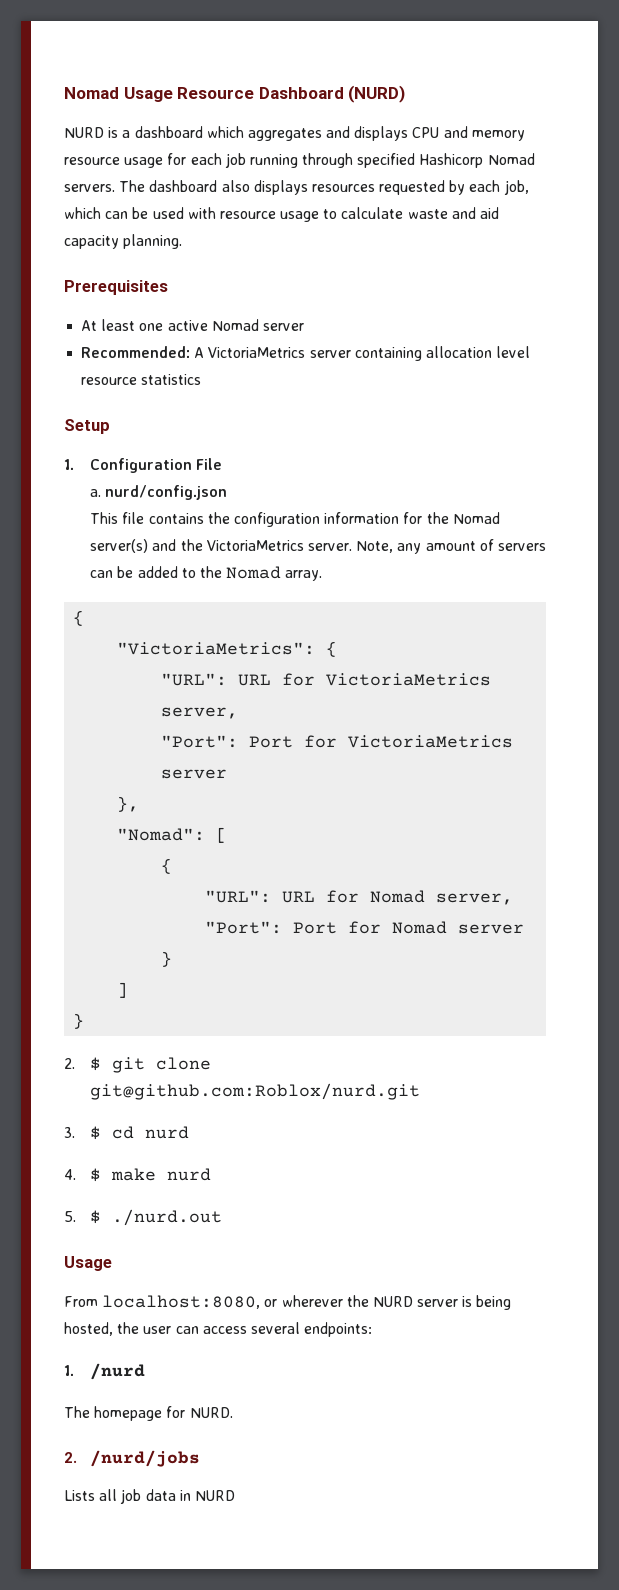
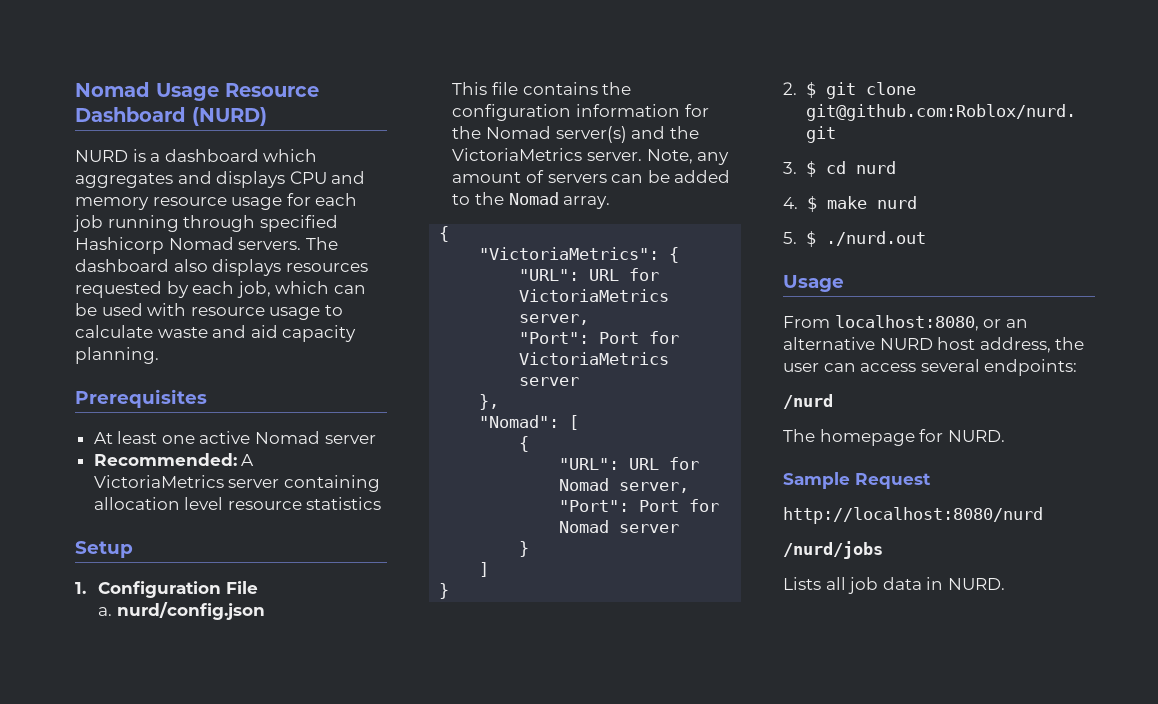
[281,1295,512,1310] [64,1322,113,1336] wherever the NURD server is being hosted, -> [1005,319,1028,328] [783,337,1051,353] an alternative NURD host address,
[64,1365,74,1376] 1. -> (1078, 367) none
[64,1452,77,1463] 2. -> [783,472,931,489] [783,507,1043,524] Sample Request // http://localhost:8080/nurd //
[194,1490,235,1501] NURD -> [947,578,1005,590] NURD.

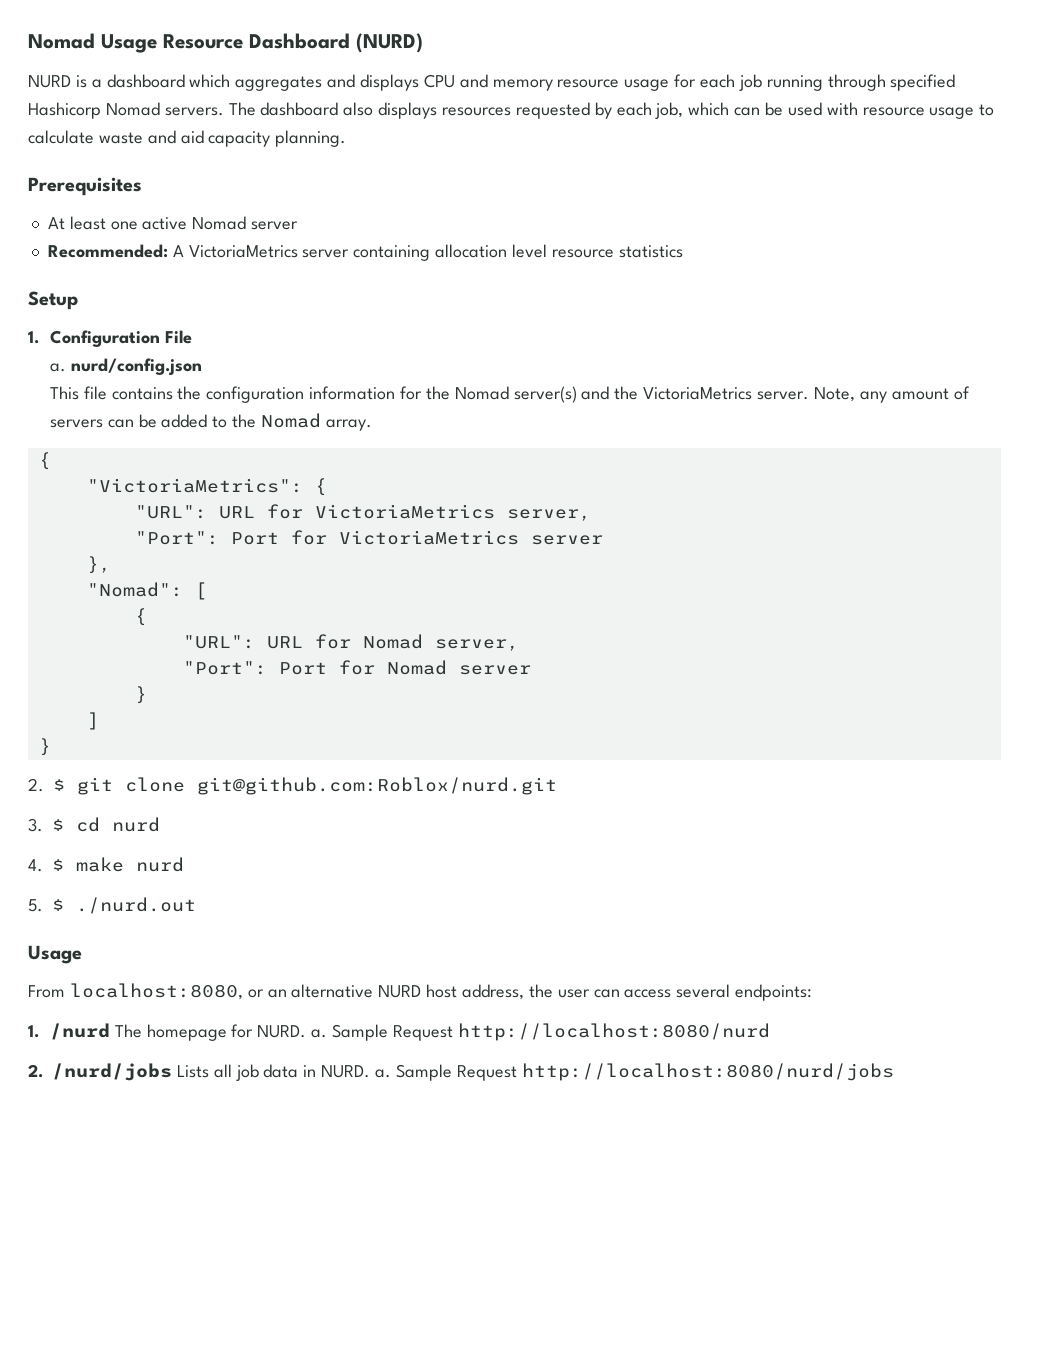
(1078, 367) none -> [28,1025,39,1038] 1.
(833, 401) // -> (110, 1031) none
[783,472,931,489] // Sample Request // -> [311,1024,453,1041] a. Sample Request
(1043, 515) none -> [28,1064,43,1078] 2.
(883, 550) // -> (172, 1072) none
(1005, 584) none -> [375,1063,894,1081] a. Sample Request http://localhost:8080/nurd/jobs

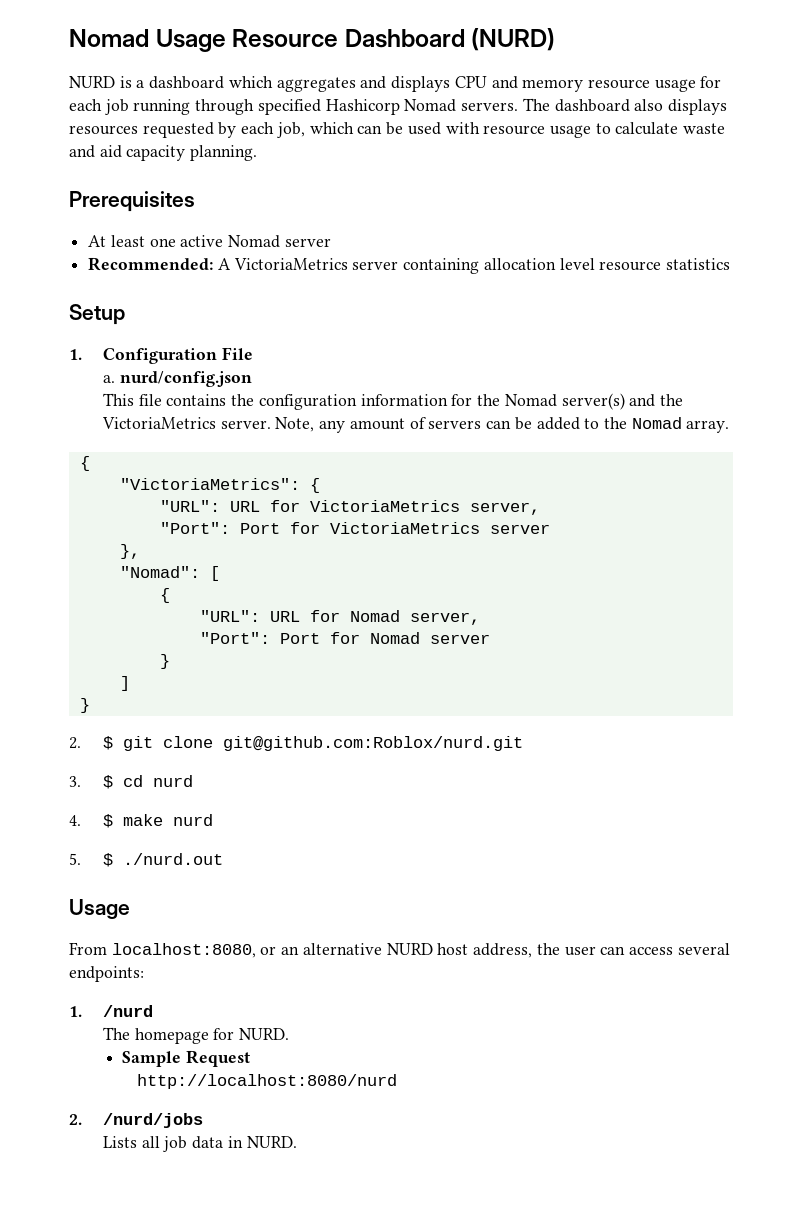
(110, 1031) none -> (154, 1011) //
[311,1024,453,1041] a. Sample Request -> [122,1050,250,1067] // Sample Request //
(172, 1072) none -> (204, 1120) //
[375,1063,894,1081] a. Sample Request http://localhost:8080/nurd/jobs -> (297, 1142) none

